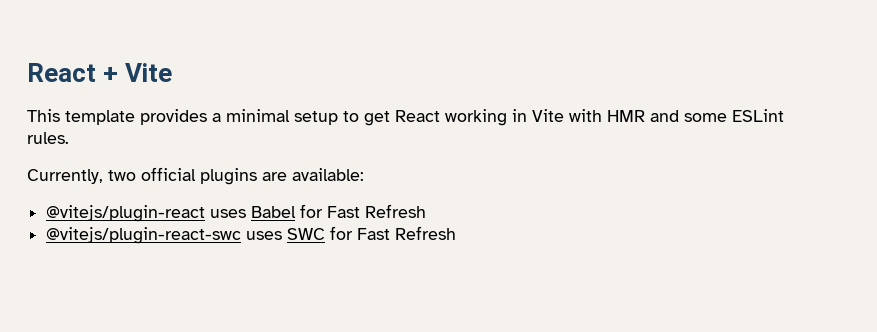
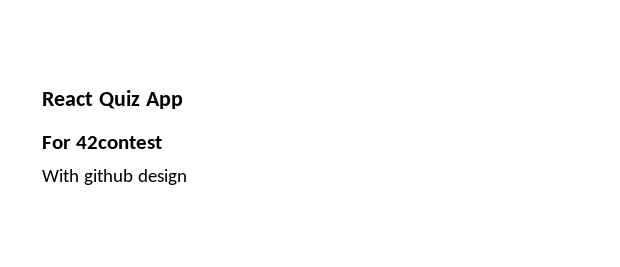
[27,63,173,82] [27,109,784,126] [27,132,69,144] [27,167,364,185] [46,204,427,222] [46,226,457,244] React + Vite // This template provides a minimal setup to get React working in Vite with HMR and some ESLint rules. // Currently, two official plugins are available: // @vitejs/plugin-react uses Babel for Fast Refresh // @vitejs/plugin-react-swc uses SWC for Fast Refresh -> [42,90,183,109] [42,136,162,149] [42,169,187,185] React Quiz App // For 42contest // With github design

